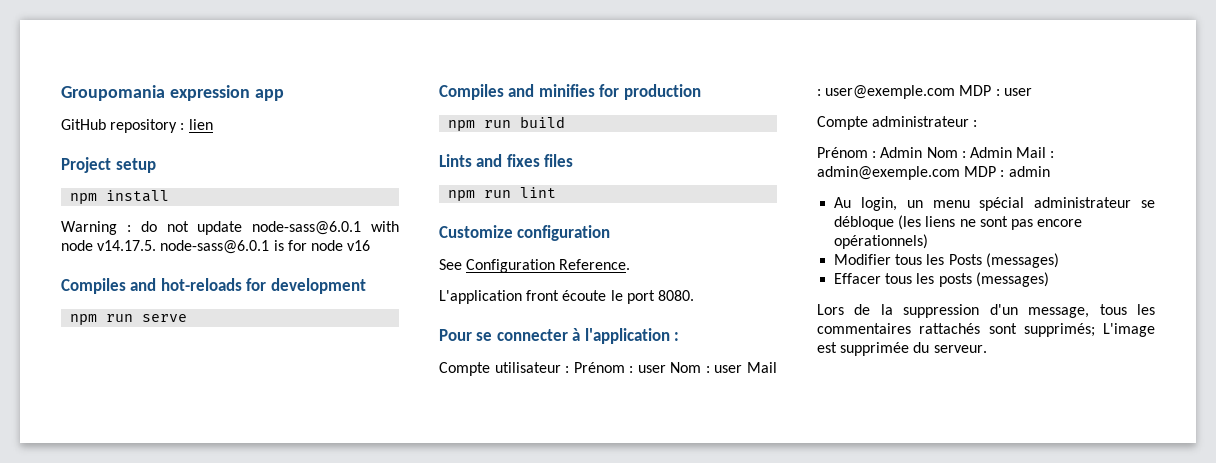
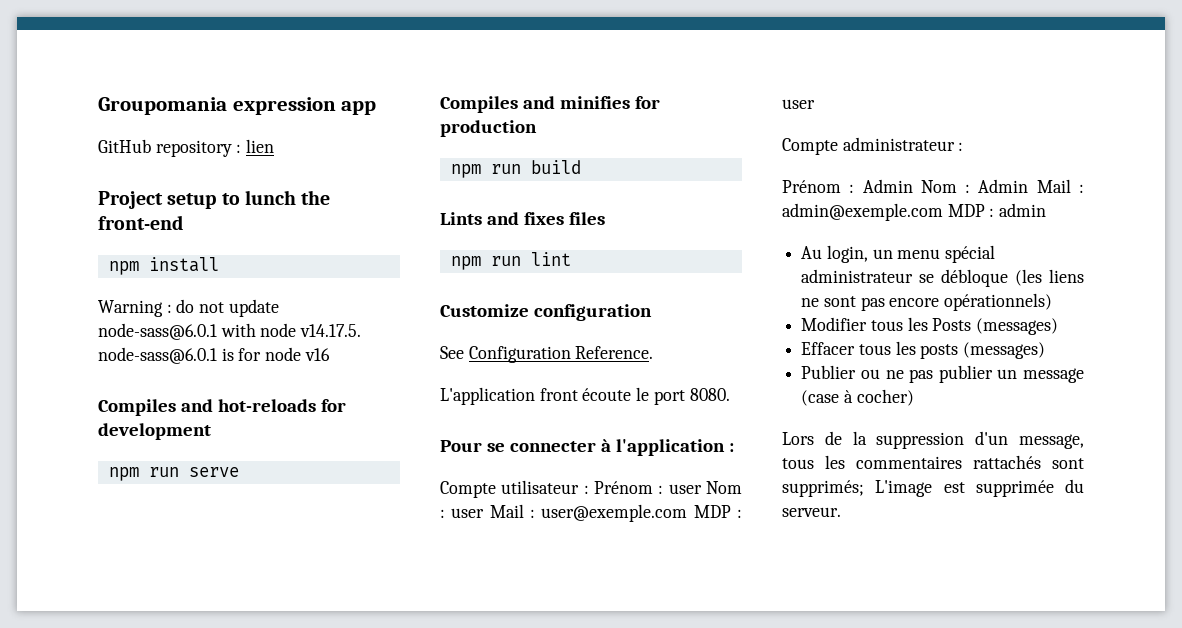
(156, 165) none -> [221,190,331,205] [98,215,183,230] to lunch the front-end
(1049, 279) none -> [801,365,1084,383] [801,389,914,406] // Publier ou ne pas publier un message (case à cocher)

